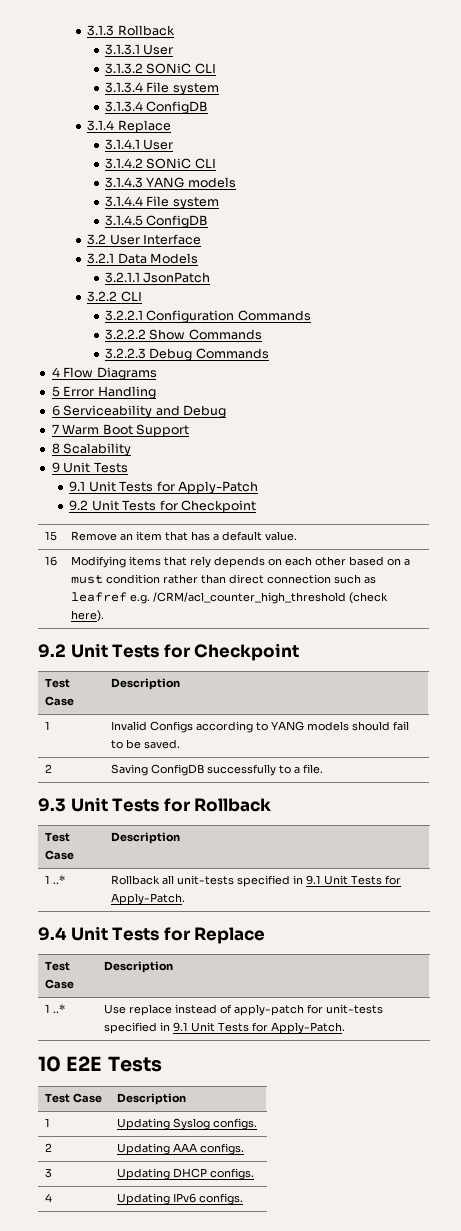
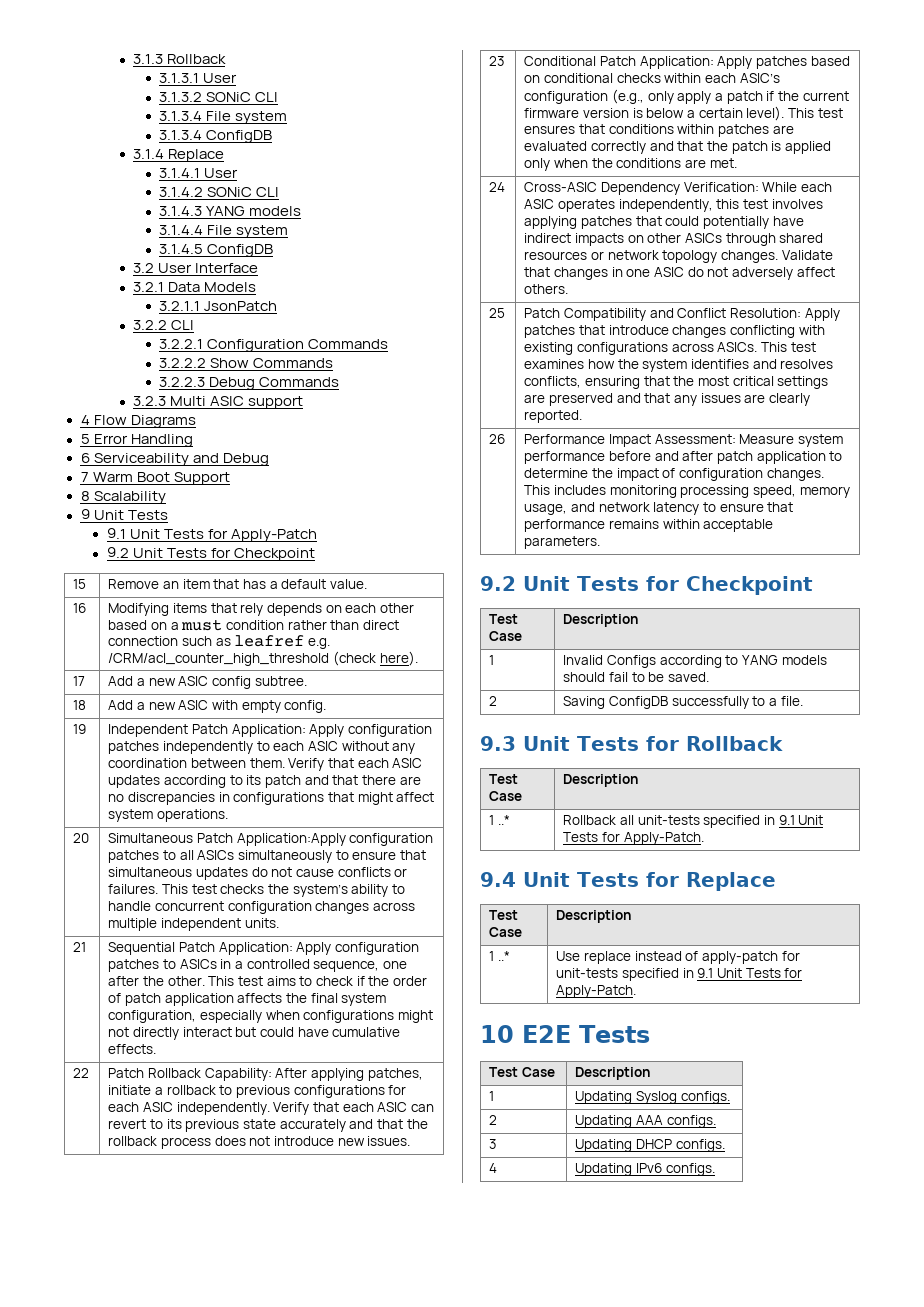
(269, 353) none -> [133,396,304,409] // 3.2.3 Multi ASIC support
(104, 616) none -> [73,676,86,686] [108,676,307,689] [73,700,87,710] [108,700,327,713] [73,724,87,734] [108,724,433,737] [108,741,416,754] [108,758,423,771] [108,775,421,788] [108,792,435,805] [108,809,229,822] [73,833,90,843] [108,833,434,846] [108,850,426,863] [108,867,408,880] [108,884,405,897] [108,901,416,914] [108,918,279,931] [73,942,87,952] [108,942,420,955] [108,959,407,972] [108,976,427,986] [108,993,387,1006] [108,1010,434,1023] [108,1027,401,1040] [108,1044,157,1054] [73,1068,90,1078] [108,1068,423,1081] [108,1085,407,1098] [108,1102,434,1115] [108,1119,428,1132] [108,1136,411,1149] [489,56,505,66] [524,56,850,69] [524,73,780,83] [524,89,849,104] [524,106,843,121] [524,124,794,137] [524,141,831,154] [524,158,737,171] [489,182,506,192] [524,182,833,195] [524,199,823,212] [524,216,804,229] [524,233,824,246] [524,250,833,263] [524,267,835,280] [524,284,569,294] [489,308,506,318] [524,308,840,321] [524,325,825,338] [524,342,816,355] [524,359,834,372] [524,376,829,389] [524,393,810,406] [524,410,583,423] [489,434,506,444] [524,434,844,447] [524,451,843,464] [524,468,824,481] [524,485,850,498] [524,502,794,515] [524,519,774,532] [524,536,601,549] // 17 | Add a new ASIC config subtree. // 18 | Add a new ASIC with empty config. // 19 | Independent Patch Application: Apply configuration patches independently to each ASIC without any coordination between them. Verify that each ASIC updates according to its patch and that there are no discrepancies in configurations that might affect system operations. // 20 | Simultaneous Patch Application:Apply configuration patches to all ASICs simultaneously to ensure that simultaneous updates do not cause conflicts or failures. This test checks the system’s ability to handle concurrent configuration changes across multiple independent units. // 21 | Sequential Patch Application: Apply configuration patches to ASICs in a controlled sequence, one after the other. This test aims to check if the order of patch application affects the final system configuration, especially when configurations might not directly interact but could have cumulative effects. // 22 | Patch Rollback Capability: After applying patches, initiate a rollback to previous configurations for each ASIC independently. Verify that each ASIC can revert to its previous state accurately and that the rollback process does not introduce new issues. // 23 | Conditional Patch Application: Apply patches based on conditional checks within each ASIC’s configuration (e.g., only apply a patch if the current firmware version is below a certain level). This test ensures that conditions within patches are evaluated correctly and that the patch is applied only when the conditions are met. // 24 | Cross-ASIC Dependency Verification: While each ASIC operates independently, this test involves applying patches that could potentially have indirect impacts on other ASICs through shared resources or network topology changes. Validate that changes in one ASIC do not adversely affect others. // 25 | Patch Compatibility and Conflict Resolution: Apply patches that introduce changes conflicting with existing configurations across ASICs. This test examines how the system identifies and resolves conflicts, ensuring that the most critical settings are preserved and that any issues are clearly reported. // 26 | Performance Impact Assessment: Measure system performance before and after patch application to determine the impact of configuration changes. This includes monitoring processing speed, memory usage, and network latency to ensure that performance remains within acceptable parameters.

